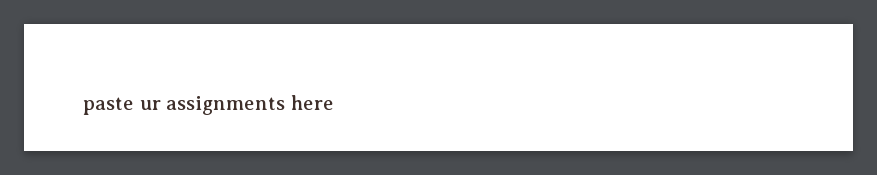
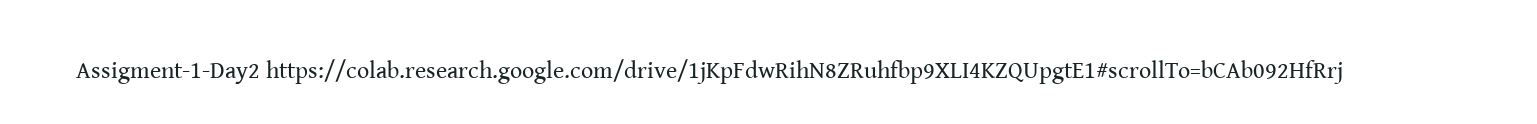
[83,95,334,115] paste ur assignments here -> [76,59,1344,84] Assigment-1-Day2 https://colab.research.google.com/drive/1jKpFdwRihN8ZRuhfbp9XLI4KZQUpgtE1#scrollTo=bCAb092HfRrj

